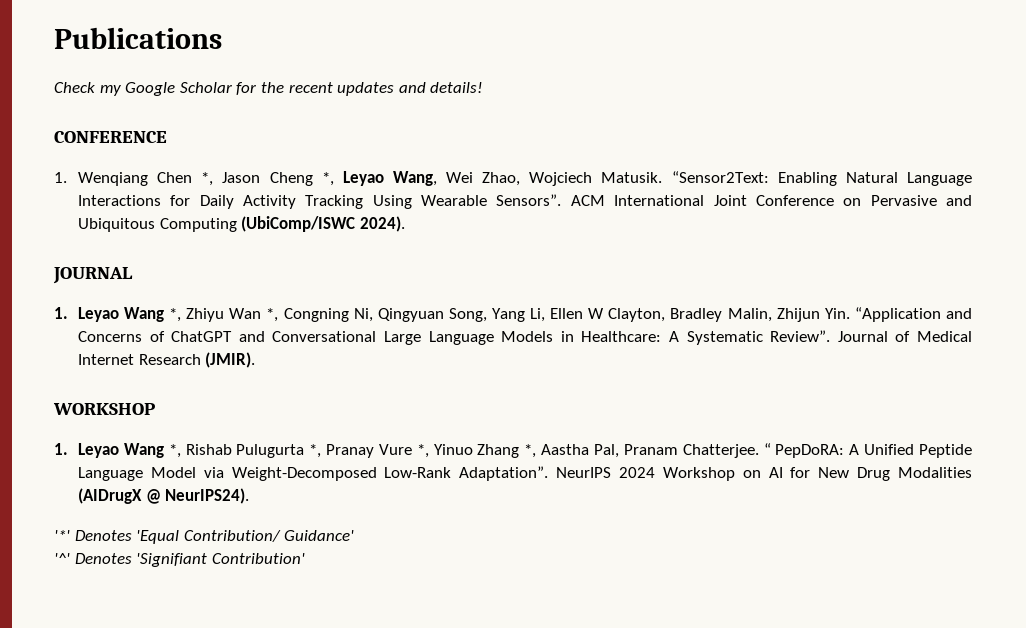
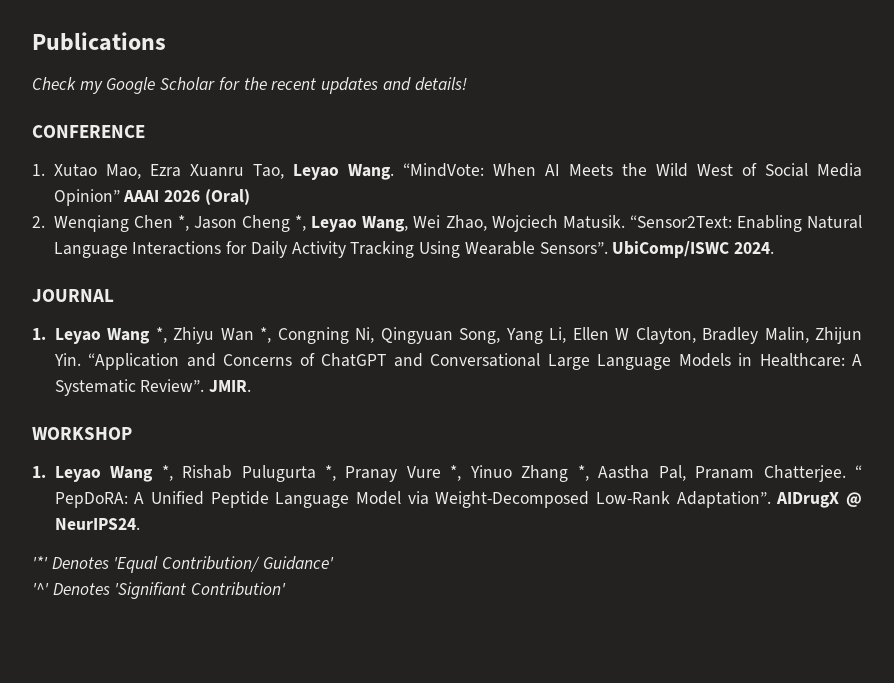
(67, 177) none -> [53,163,862,180] [53,189,250,206] [32,216,45,228] Xutao Mao, Ezra Xuanru Tao, Leyao Wang. “MindVote: When AI Meets the Wild West of Social Media Opinion” AAAI 2026 (Oral) // 2.
[570,195,973,206] [77,216,405,232] ACM International Joint Conference on Pervasive and Ubiquitous Computing (UbiComp/ISWC 2024). -> [612,241,775,258] UbiComp/ISWC 2024.
[837,331,972,342] [77,352,256,368] Journal of Medical Internet Research (JMIR). -> [209,380,252,392] JMIR.
[556,467,973,481] [77,488,250,504] NeurIPS 2024 Workshop on AI for New Drug Modalities (AIDrugX @ NeurIPS24). -> [776,492,862,508] [54,518,140,530] AIDrugX @ NeurIPS24.

